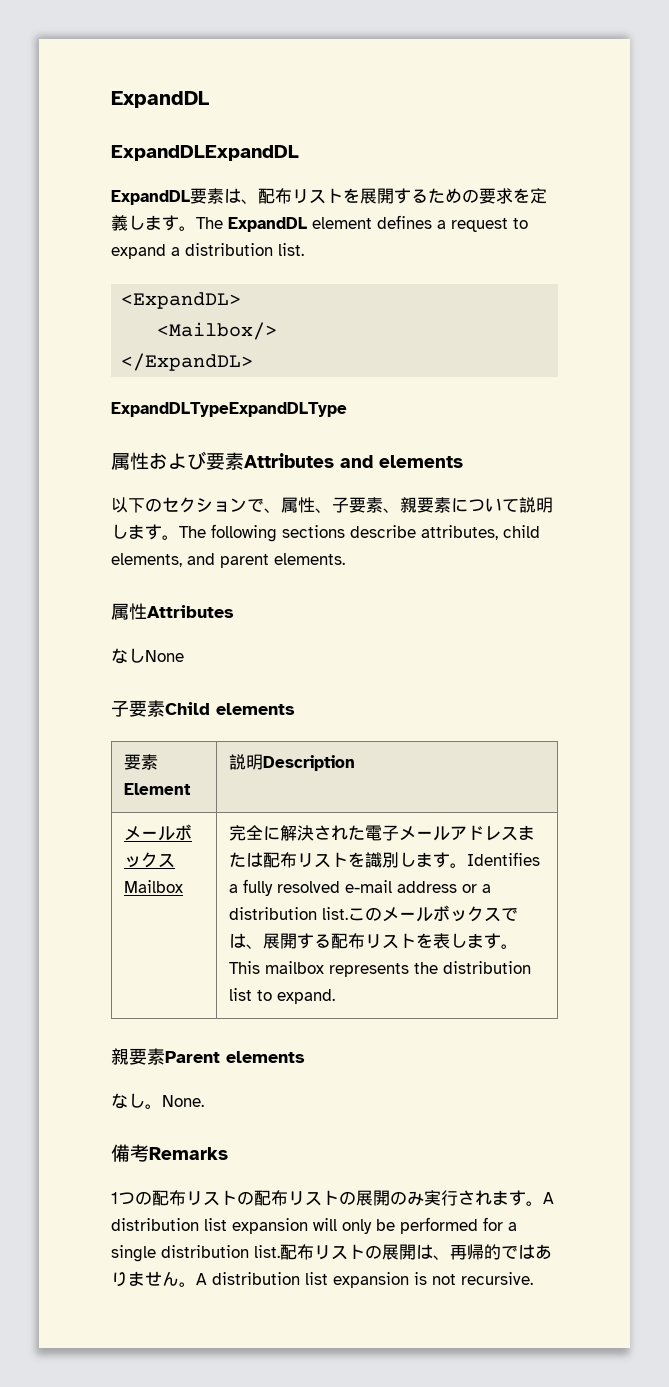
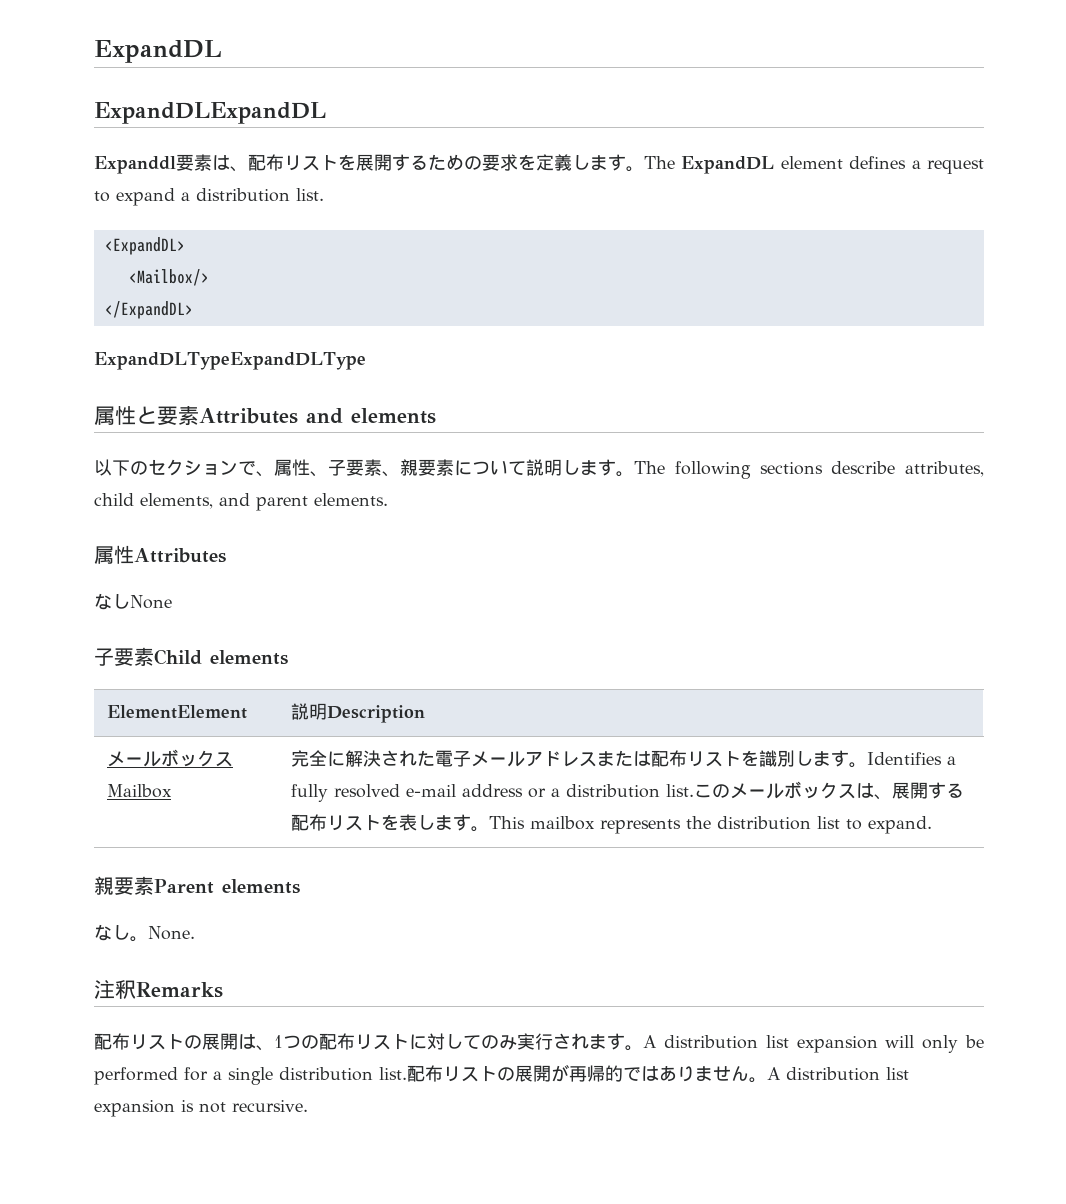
[111,190,190,205] ExpandDL -> [94,156,176,174] Expanddl
[149,451,206,470] および -> [136,406,157,424] と
[123,754,158,770] [123,783,191,795] 要素Element -> [106,705,247,719] ElementElement
[500,907,518,921] で -> (856, 791) none
[111,1144,149,1162] 備考 -> [94,980,136,1000] 注釈
(228, 1153) none -> [94,1033,274,1051] 配布リストの展開は、
[237,1190,390,1206] の配布リストの展開 -> [409,1033,481,1050] に対して
[416,1244,450,1260] は、 -> [551,1064,569,1082] が

